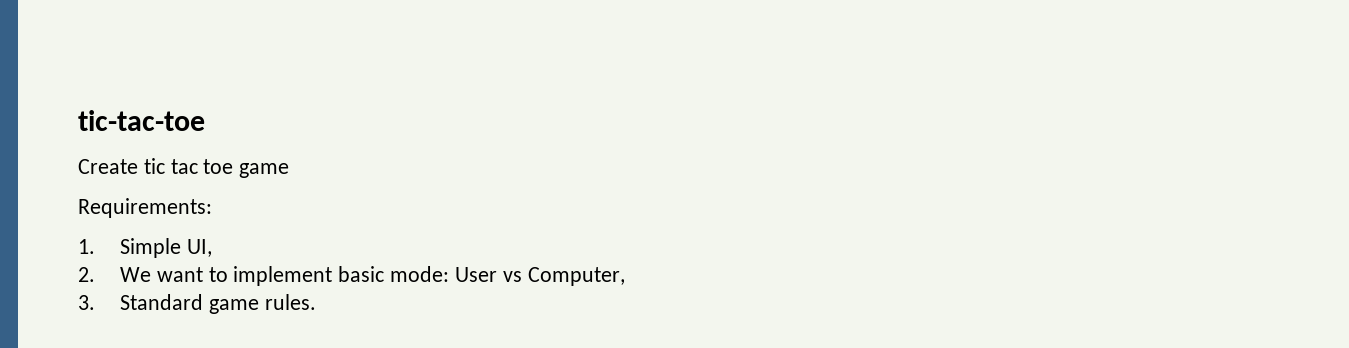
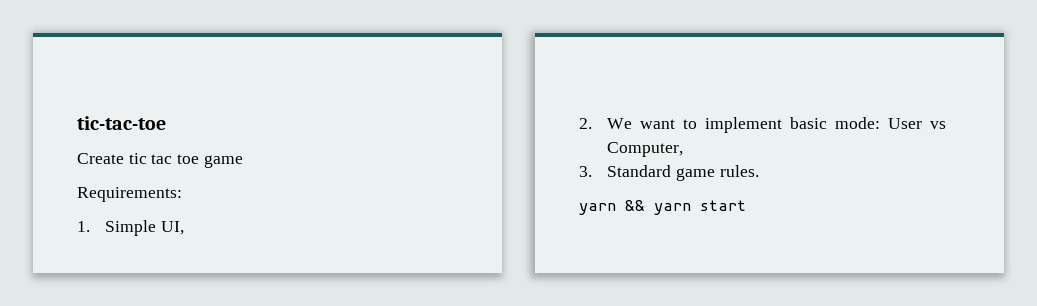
(316, 302) none -> [579,200,746,215] // yarn && yarn start

